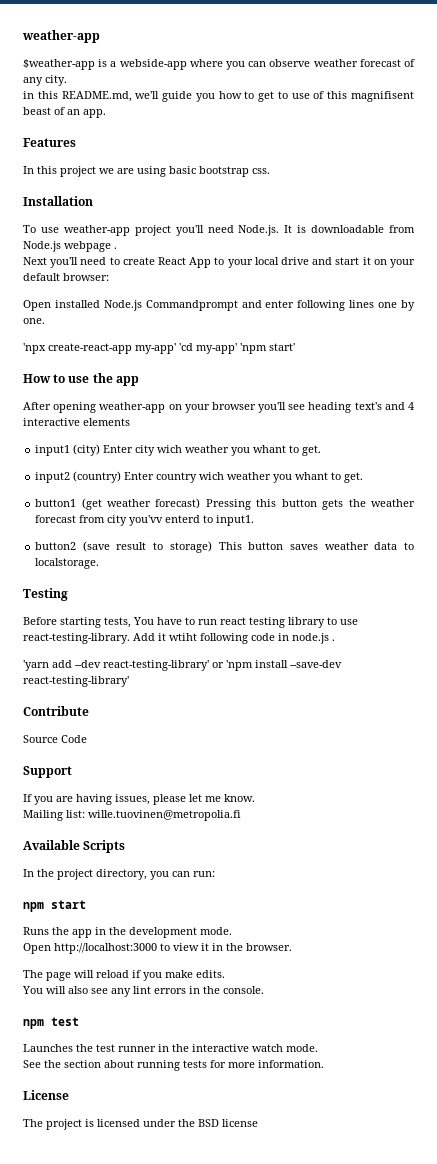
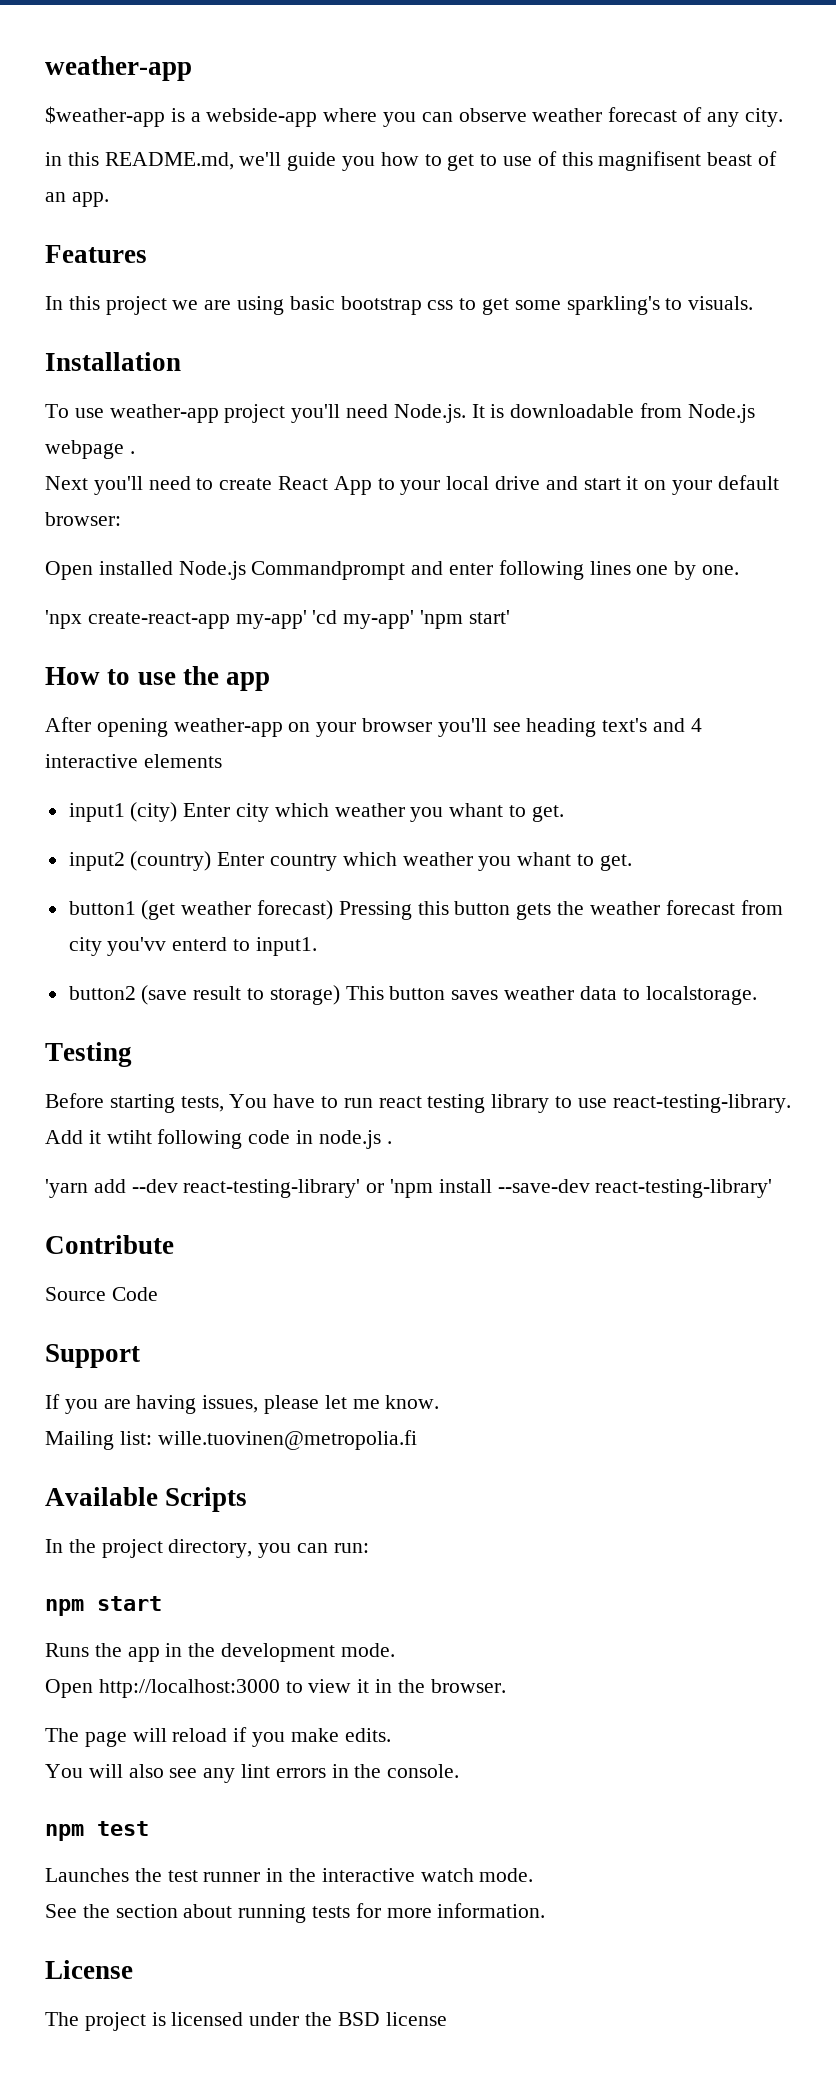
[252,168,270,174] css. -> [427,296,754,315] css to get some sparkling's to visuals.
[157,445,183,453] wich -> [274,803,329,817] which
[199,472,225,480] wich -> [342,852,397,866] which

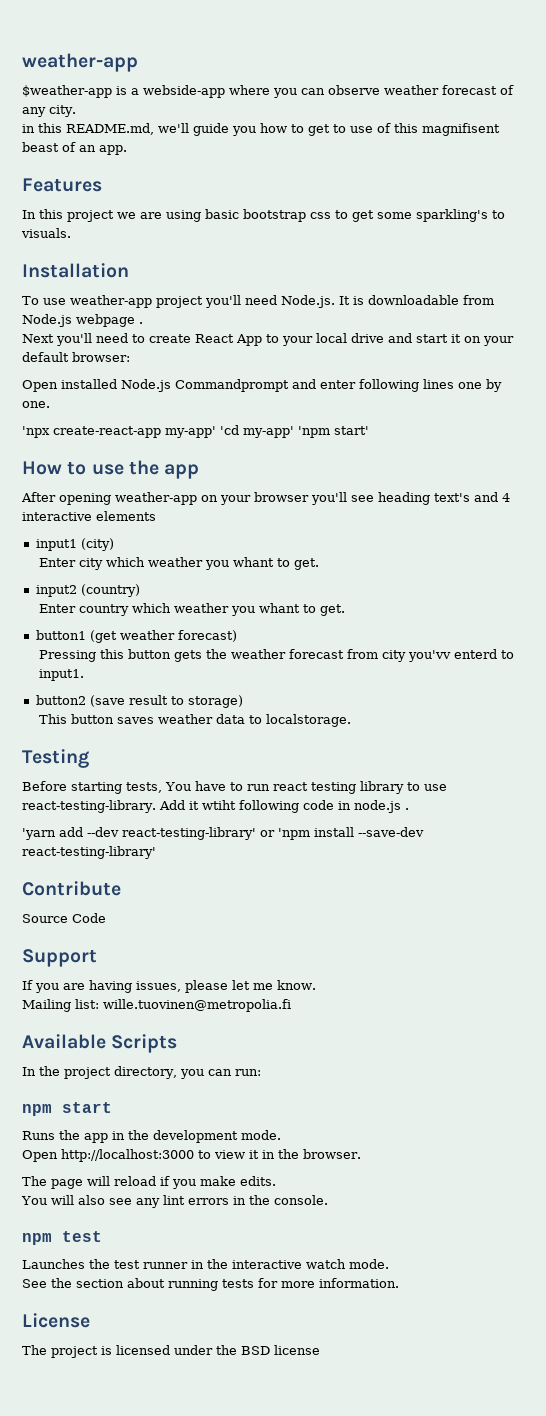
(178, 812) none -> (114, 544) //
(212, 861) none -> (140, 590) //
(334, 910) none -> (237, 636) //
(340, 995) none -> (243, 701) //

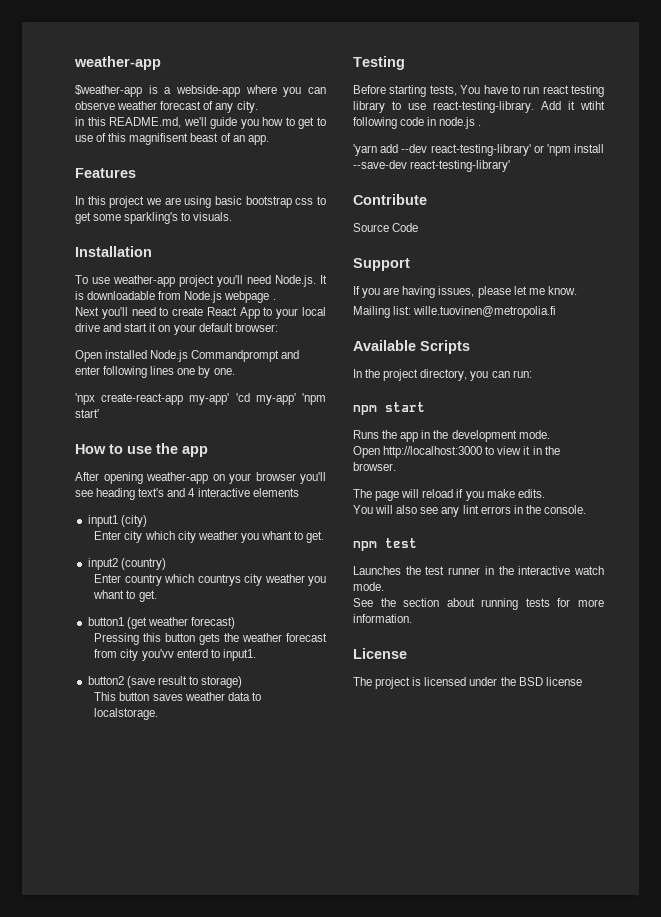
(146, 562) none -> [177,531,196,543] city
(172, 608) none -> [197,574,263,586] countrys city

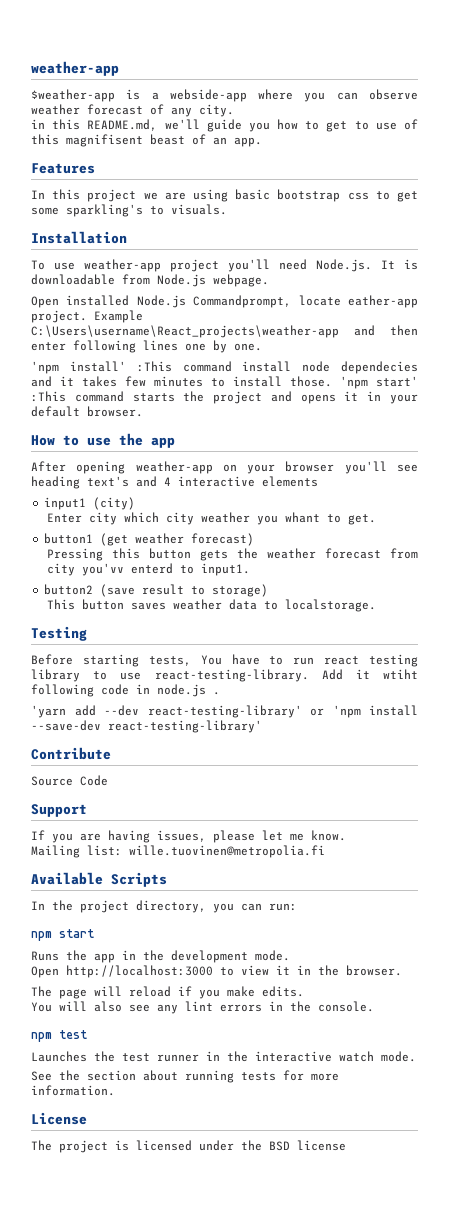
[224,291,276,303] [75,307,326,319] [75,323,278,335] [75,350,300,362] webpage . // Next you'll need to create React App to your local drive and start it on your default browser: // Open installed Node.js Commandprompt and -> [213,274,269,287] [31,295,418,308] [31,310,143,323] [31,325,418,338] webpage. // Open installed Node.js Commandprompt, locate eather-app project. Example C:\Users\username\React_projects\weather-app and then
[75,393,326,405] [75,409,99,418] 'npx create-react-app my-app' 'cd my-app' 'npm start' -> [31,361,418,374] [31,376,418,389] [31,391,418,404] [31,406,143,417] 'npm install' :This command install node dependecies and it takes few minutes to install those. 'npm start' :This command starts the project and opens it in your default browser.
[87,558,166,570] [94,574,326,586] [93,590,157,602] // input2 (country) // Enter country which countrys city weather you whant to get. -> (376, 519) none

